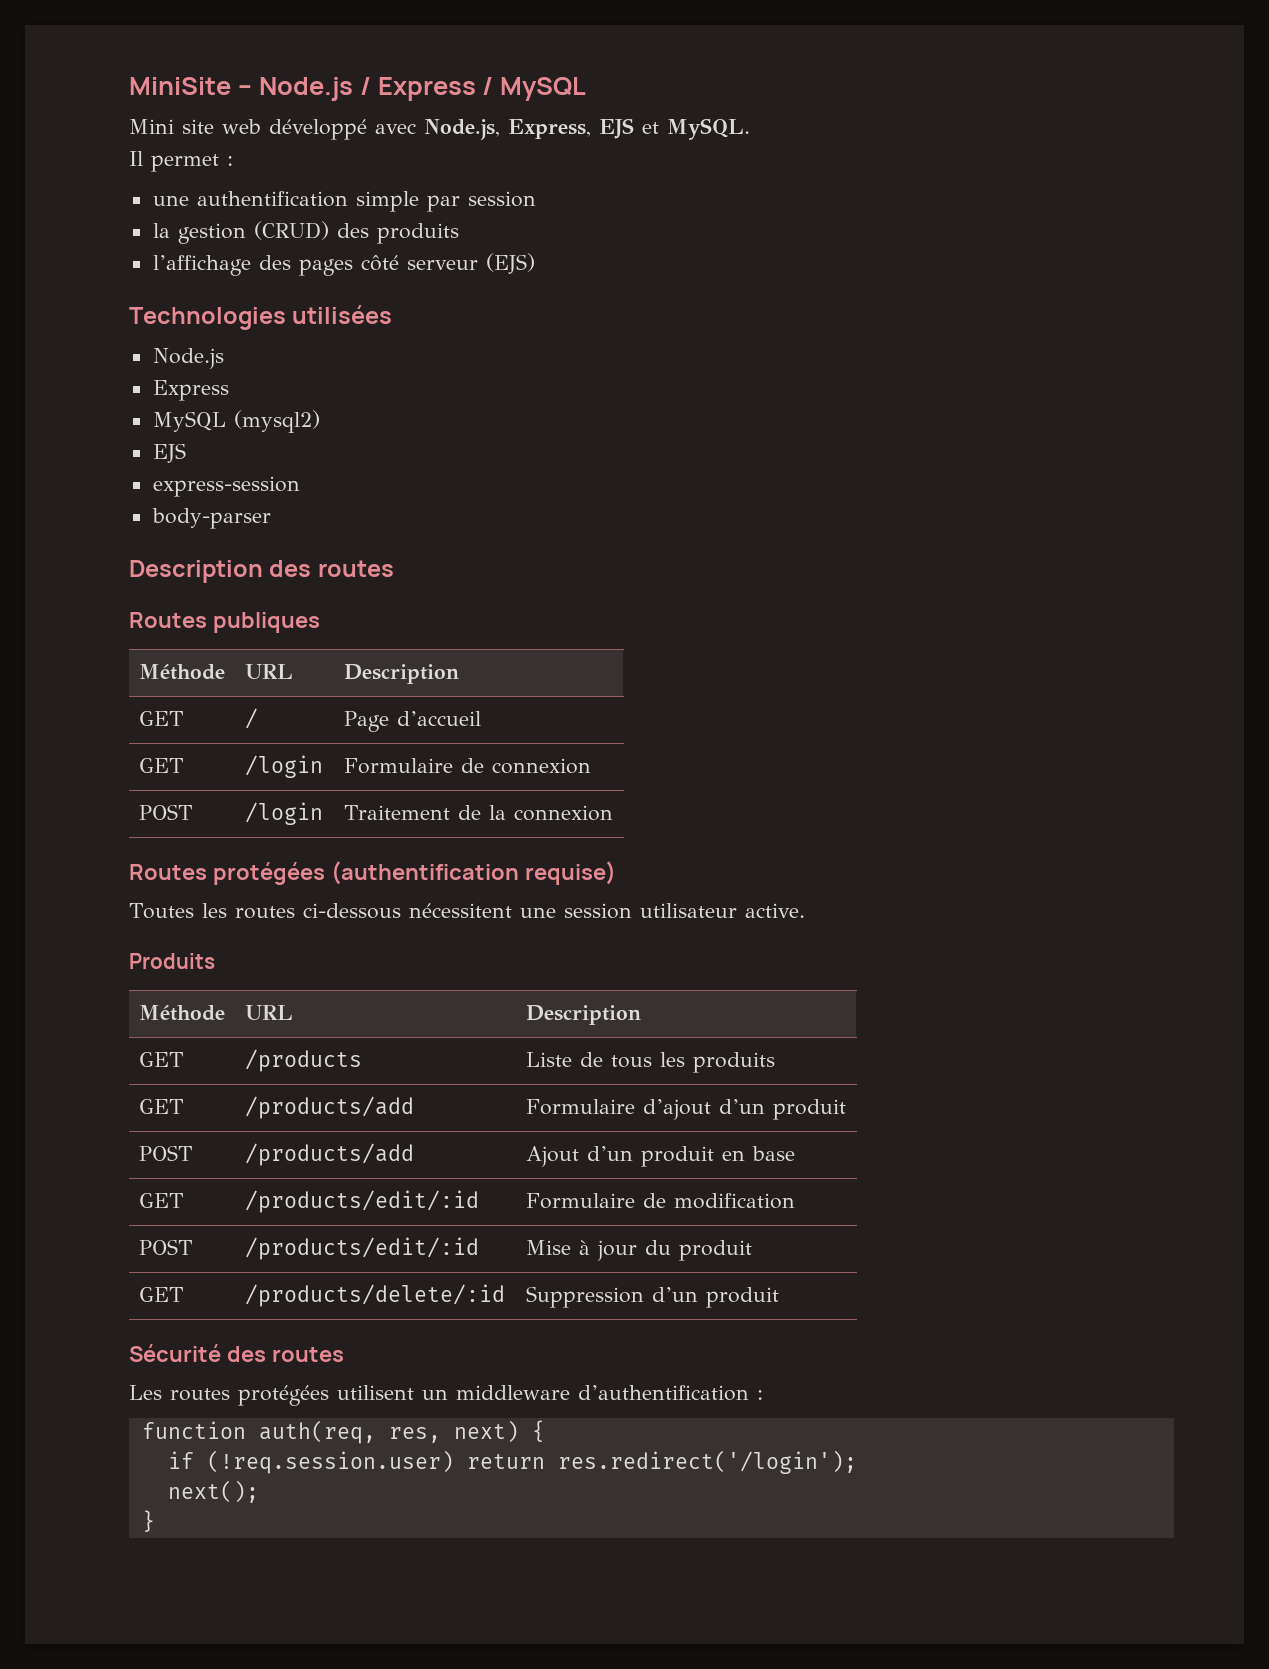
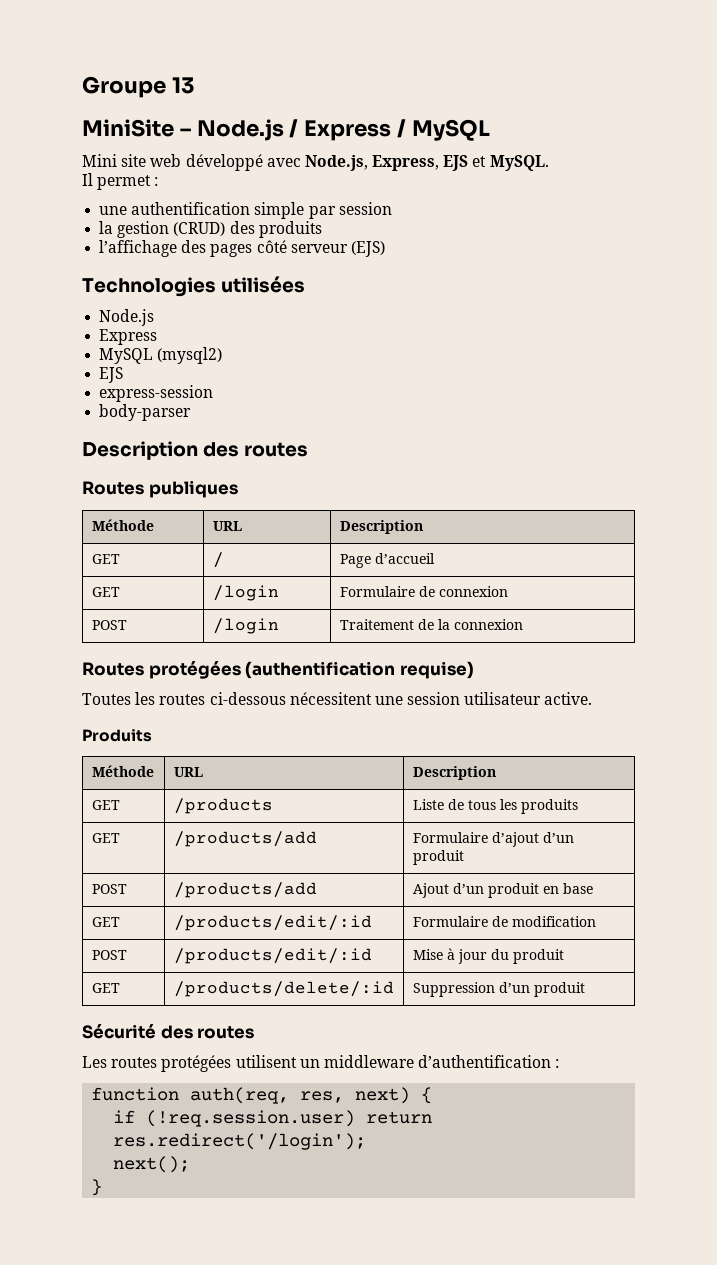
(129, 86) none -> [82,76,195,98] Groupe 13 //

